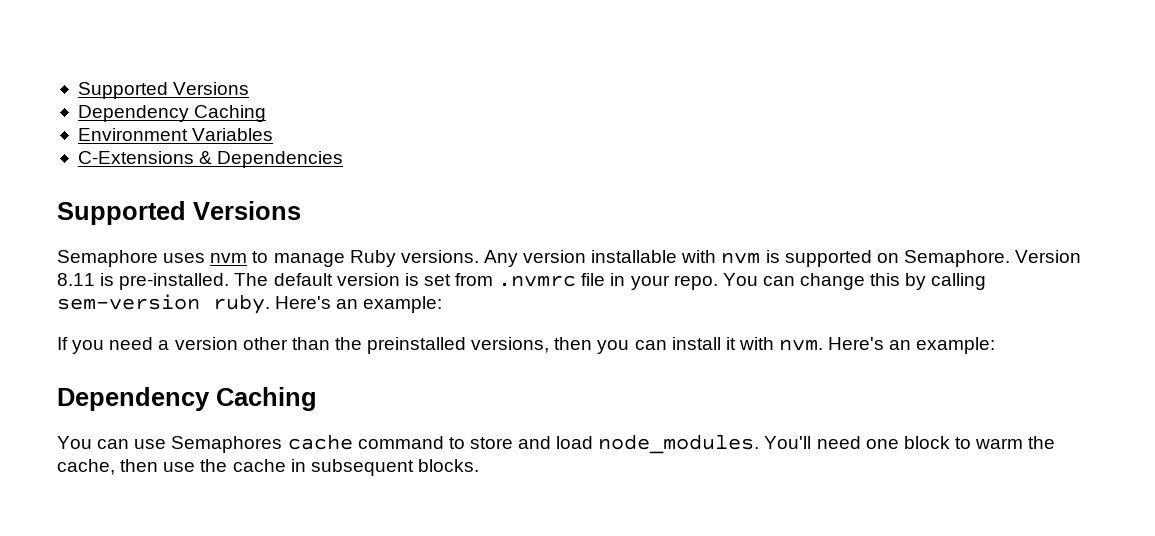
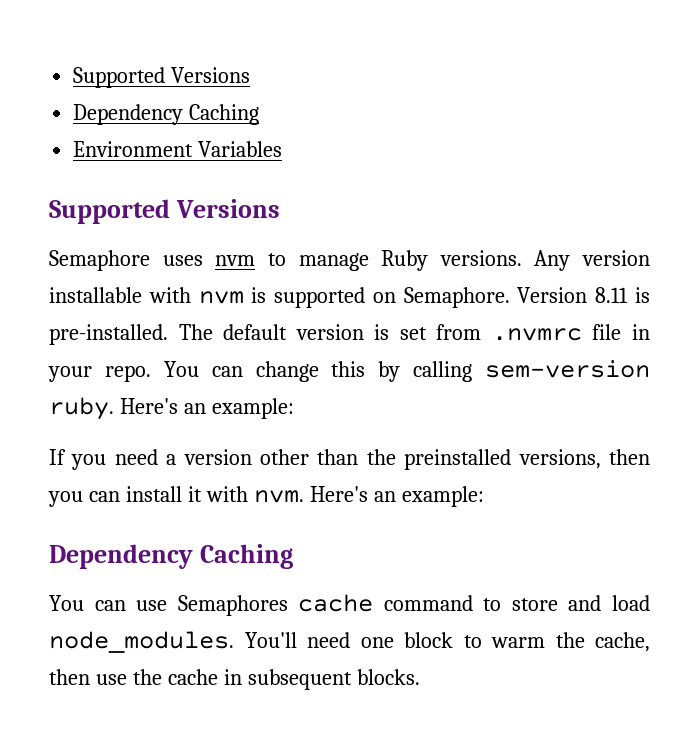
[77,151,344,168] // C-Extensions & Dependencies -> (283, 149) none

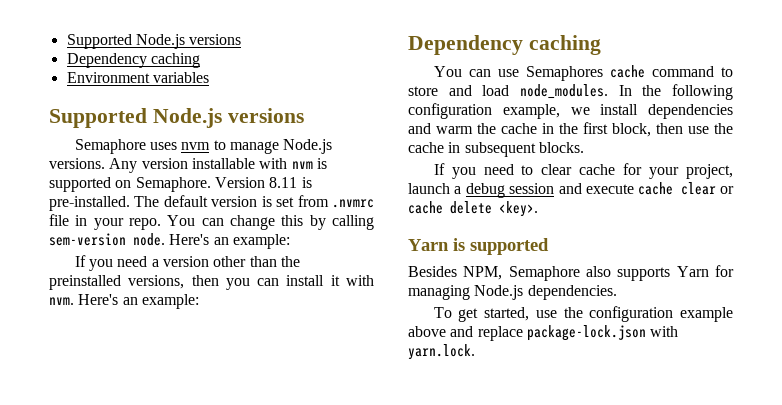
[73,67,251,88] [73,104,260,125] Supported Versions // Dependency Caching -> [66,34,242,49] [66,53,200,68] Supported Node.js versions // Dependency caching
[198,141,283,157] [49,199,280,224] Variables // Supported Versions -> [152,72,209,83] [49,108,304,128] variables // Supported Node.js versions
[381,250,429,271] Ruby -> [283,139,333,154] Node.js
[49,397,114,420] ruby. -> [133,233,165,246] node.
[199,544,293,569] Caching -> [528,35,601,55] caching
[244,632,650,652] You'll need one block to warm the cache, -> [618,84,733,100] [408,103,733,119] [408,122,651,137] In the following configuration example, we install dependencies and warm the cache in the first block,
(420, 677) none -> [433,163,733,179] [408,182,734,198] [408,201,538,217] [408,238,549,255] [408,265,734,281] [408,285,617,300] [433,306,733,322] [408,325,679,341] [408,344,475,360] // If you need to clear cache for your project, launch a debug session and execute cache clear or cache delete <key>. // Yarn is supported // Besides NPM, Semaphore also supports Yarn for managing Node.js dependencies. // To get started, use the configuration example above and replace package-lock.json with yarn.lock.

